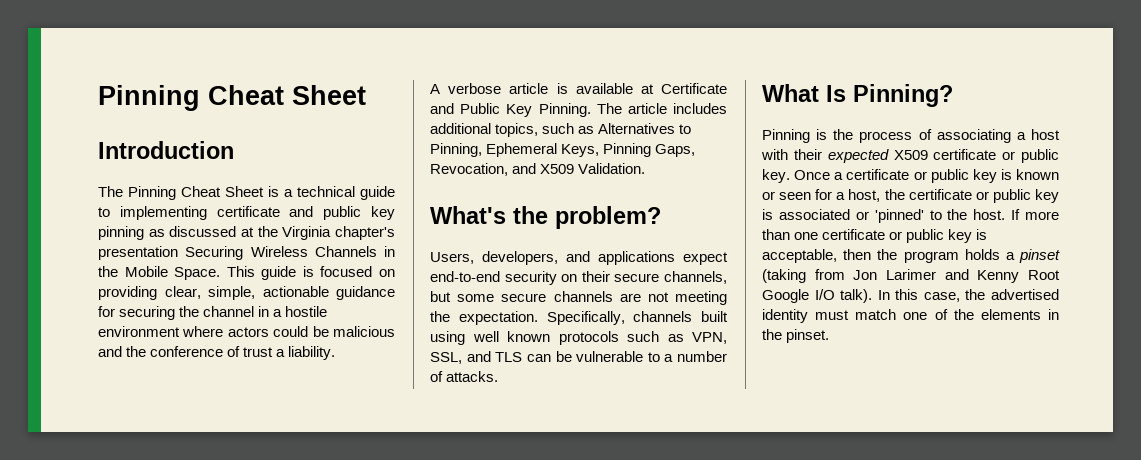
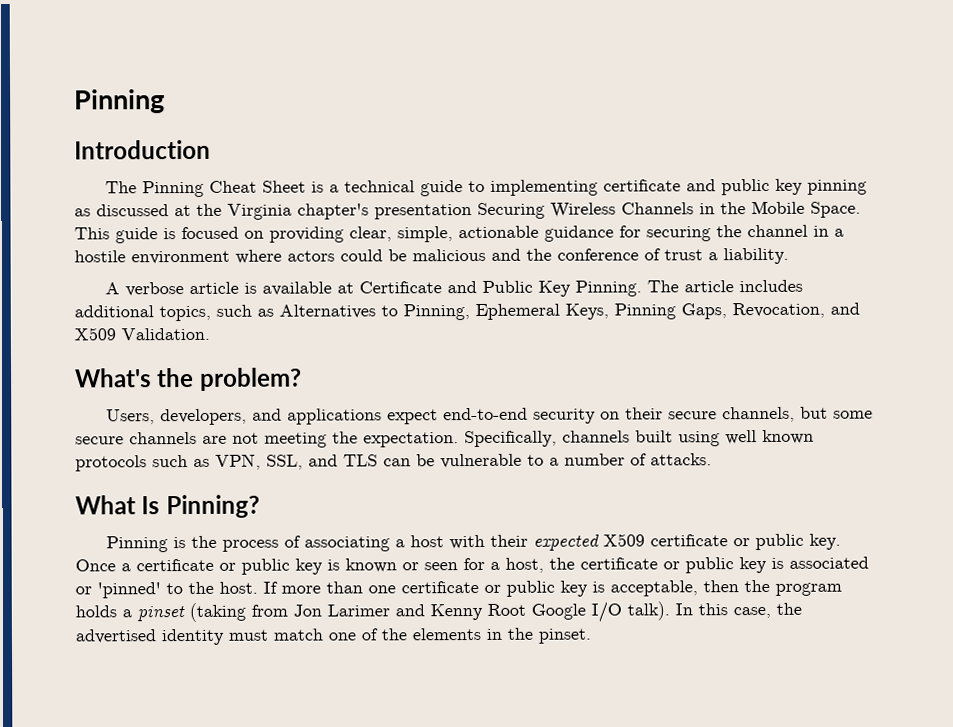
[98,85,366,111] Pinning Cheat Sheet -> [74,89,165,114] Pinning

